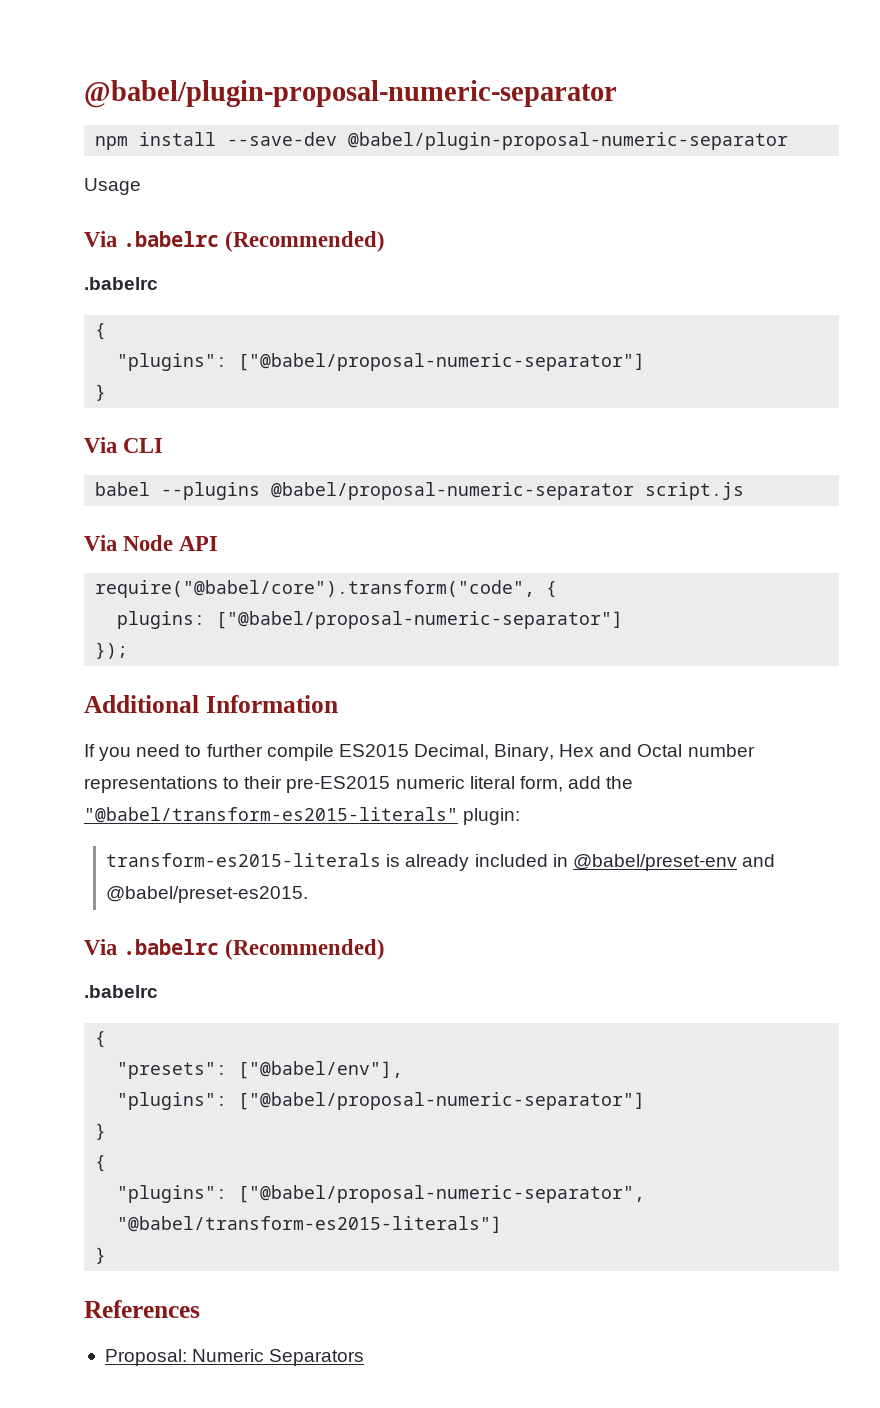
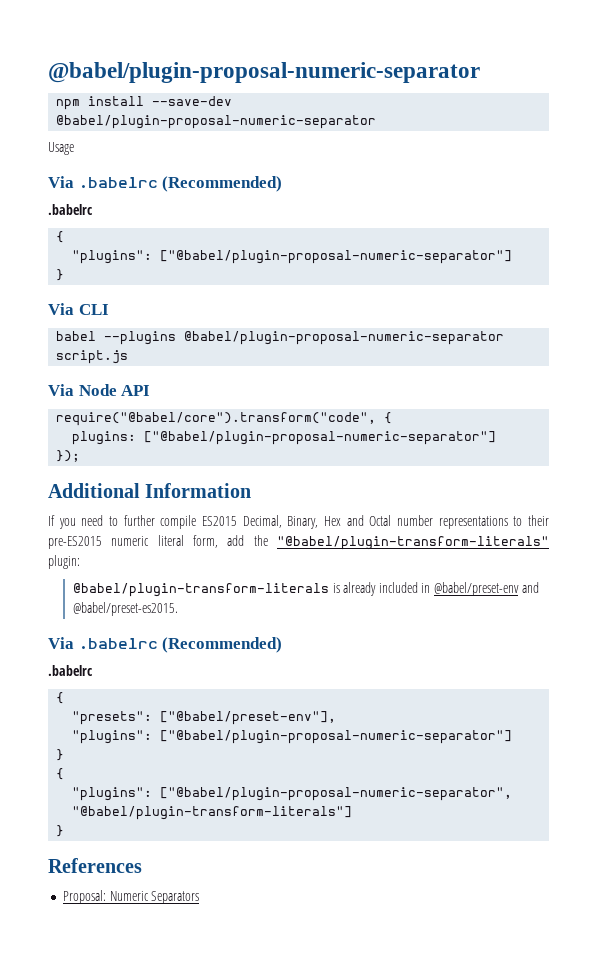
[238,353,646,371] ["@babel/proposal-numeric-separator"] -> [160,250,513,264] ["@babel/plugin-proposal-numeric-separator"]
[271,482,635,500] @babel/proposal-numeric-separator -> [184,331,505,345] @babel/plugin-proposal-numeric-separator
[216,611,624,629] ["@babel/proposal-numeric-separator"] -> [144,431,497,445] ["@babel/plugin-proposal-numeric-separator"]
[84,807,458,823] "@babel/transform-es2015-literals" -> [277,536,549,550] "@babel/plugin-transform-literals"
[106,853,382,867] transform-es2015-literals -> [72,583,329,597] @babel/plugin-transform-literals
[238,1061,404,1079] [117,1092,646,1110] ["@babel/env"], // "plugins": ["@babel/proposal-numeric-separator"] -> [160,711,337,725] [72,730,513,744] ["@babel/preset-env"], // "plugins": ["@babel/plugin-proposal-numeric-separator"]
[238,1185,646,1203] [117,1216,503,1233] ["@babel/proposal-numeric-separator", "@babel/transform-es2015-literals"] -> [160,787,513,801] [72,806,353,820] ["@babel/plugin-proposal-numeric-separator", "@babel/plugin-transform-literals"]

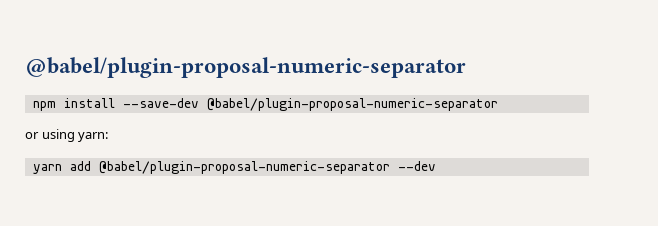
[48,142,74,155] [48,176,283,192] [48,204,92,215] [56,231,65,243] [72,250,513,264] [56,269,65,281] [48,303,109,315] [56,331,505,345] [56,350,129,364] [48,384,151,396] [56,412,393,426] [72,431,497,445] [56,450,81,462] [48,483,252,498] [48,515,550,529] [48,535,549,550] [48,555,80,569] [72,582,539,597] [72,602,178,616] [48,637,283,653] [48,665,92,676] [56,692,65,704] [72,711,337,725] [72,730,513,744] [56,749,65,761] [56,768,65,780] [72,787,513,801] [72,806,353,820] [56,825,65,837] [48,858,142,873] [62,890,200,904] Usage // Via .babelrc (Recommended) // .babelrc // { // "plugins": ["@babel/plugin-proposal-numeric-separator"] // } // Via CLI // babel --plugins @babel/plugin-proposal-numeric-separator script.js // Via Node API // require("@babel/core").transform("code", { // plugins: ["@babel/plugin-proposal-numeric-separator"] // }); // Additional Information // If you need to further compile ES2015 Decimal, Binary, Hex and Octal number representations to their pre-ES2015 numeric literal form, add the "@babel/plugin-transform-literals" plugin: // @babel/plugin-transform-literals is already included in @babel/preset-env and @babel/preset-es2015. // Via .babelrc (Recommended) // .babelrc // { // "presets": ["@babel/preset-env"], // "plugins": ["@babel/plugin-proposal-numeric-separator"] // } // { // "plugins": ["@babel/plugin-proposal-numeric-separator", "@babel/plugin-transform-literals"] // } // References // Proposal: Numeric Separators -> [25,129,109,142] [32,161,436,174] or using yarn: // yarn add @babel/plugin-proposal-numeric-separator --dev

